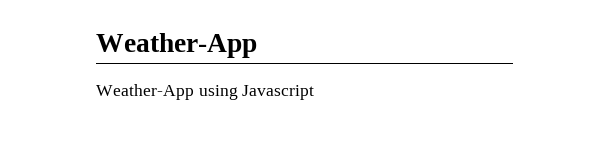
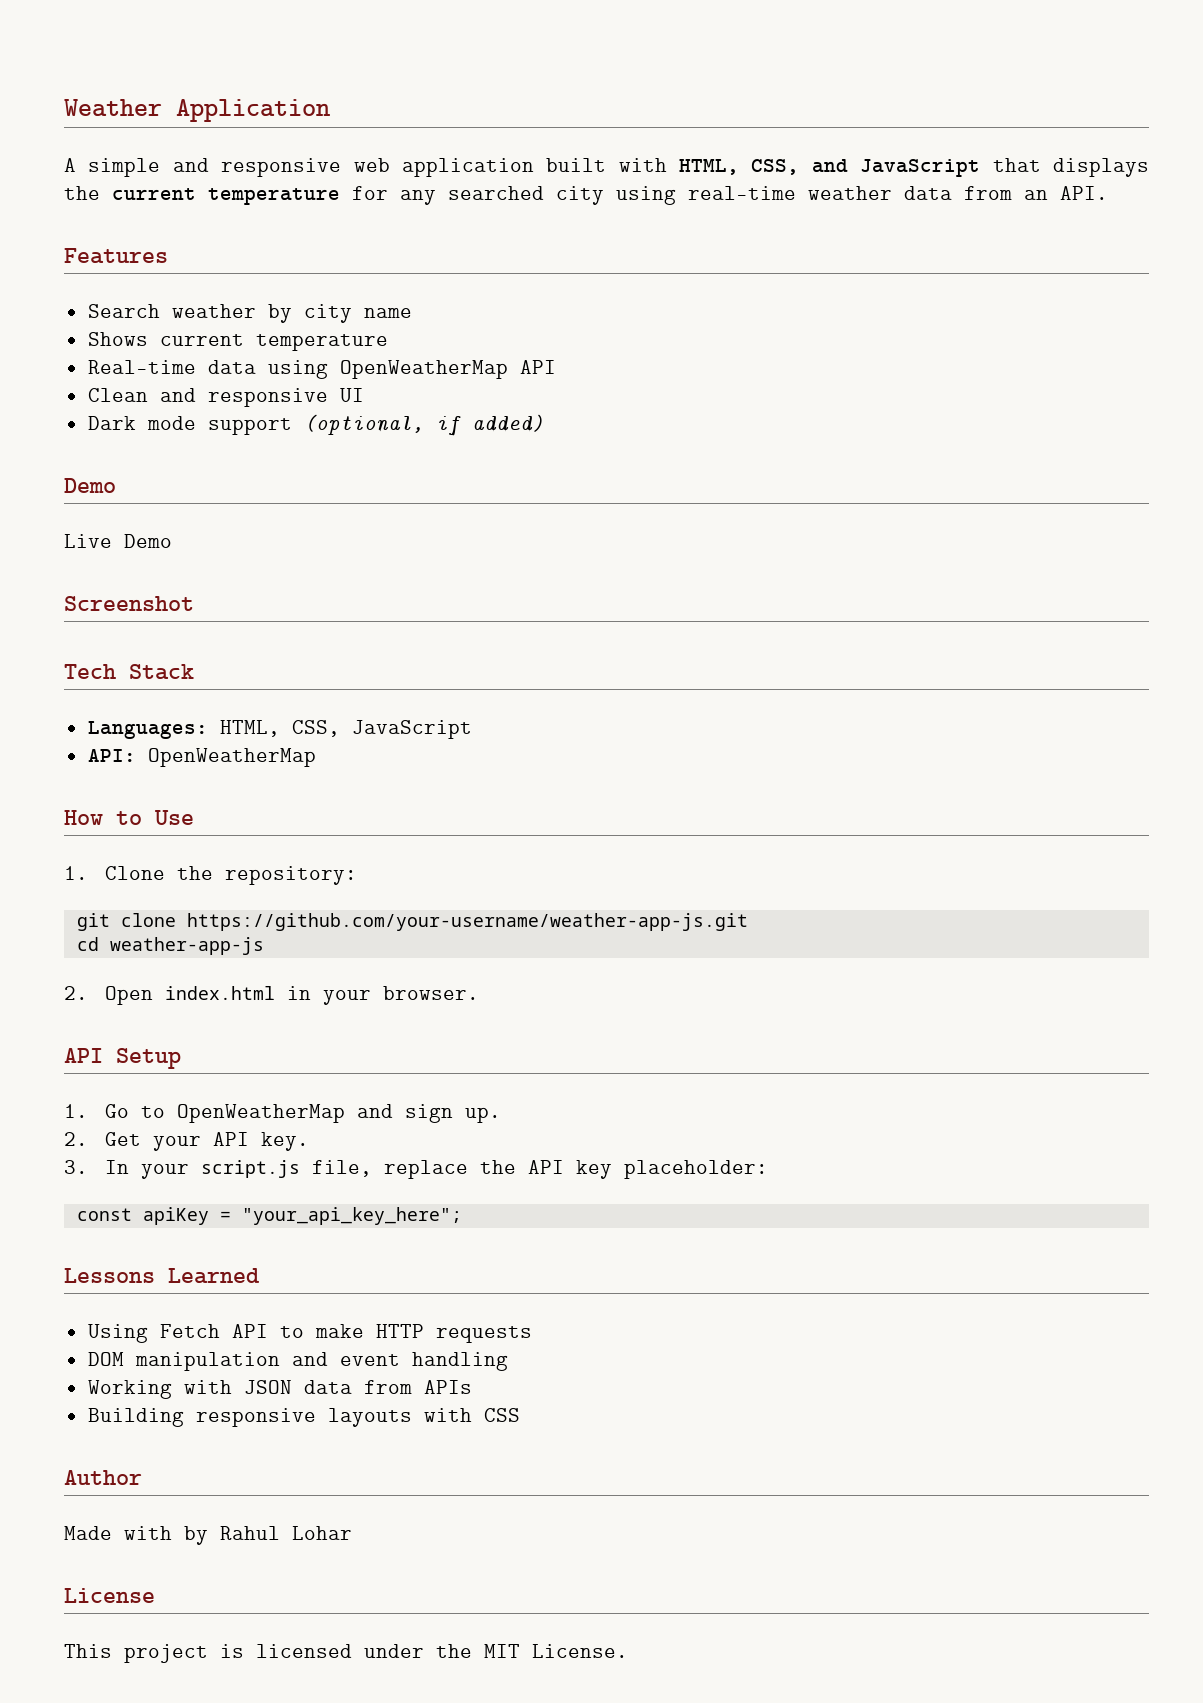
[96,33,257,58] [96,84,315,100] Weather-App // Weather-App using Javascript -> [64,99,331,122] [64,158,1149,177] [64,186,1108,205] [64,248,168,264] [87,304,412,323] [87,332,388,351] [87,360,556,379] [87,388,364,407] [87,414,544,436] [64,478,116,493] [64,534,172,548] [64,596,194,611] [64,664,194,680] [87,720,472,739] [87,748,316,767] [64,810,194,825] [64,866,358,885] [76,913,748,931] [76,937,264,955] [64,986,480,1005] [64,1048,181,1069] [64,1104,502,1123] [64,1132,310,1151] [64,1160,769,1179] [76,1207,462,1225] [64,1268,260,1284] [87,1324,532,1343] [87,1352,508,1371] [87,1380,472,1399] [87,1408,520,1427] [64,1470,142,1485] [64,1526,352,1545] [64,1588,155,1603] [64,1644,628,1663] Weather Application // A simple and responsive web application built with HTML, CSS, and JavaScript that displays the current temperature for any searched city using real-time weather data from an API. // Features // Search weather by city name // Shows current temperature // Real-time data using OpenWeatherMap API // Clean and responsive UI // Dark mode support (optional, if added) // Demo // Live Demo // Screenshot // Tech Stack // Languages: HTML, CSS, JavaScript // API: OpenWeatherMap // How to Use // 1. Clone the repository: // git clone https://github.com/your-username/weather-app-js.git // cd weather-app-js // 2. Open index.html in your browser. // API Setup // 1. Go to OpenWeatherMap and sign up. // 2. Get your API key. // 3. In your script.js file, replace the API key placeholder: // const apiKey = "your_api_key_here"; // Lessons Learned // Using Fetch API to make HTTP requests // DOM manipulation and event handling // Working with JSON data from APIs // Building responsive layouts with CSS // Author // Made with by Rahul Lohar // License // This project is licensed under the MIT License.

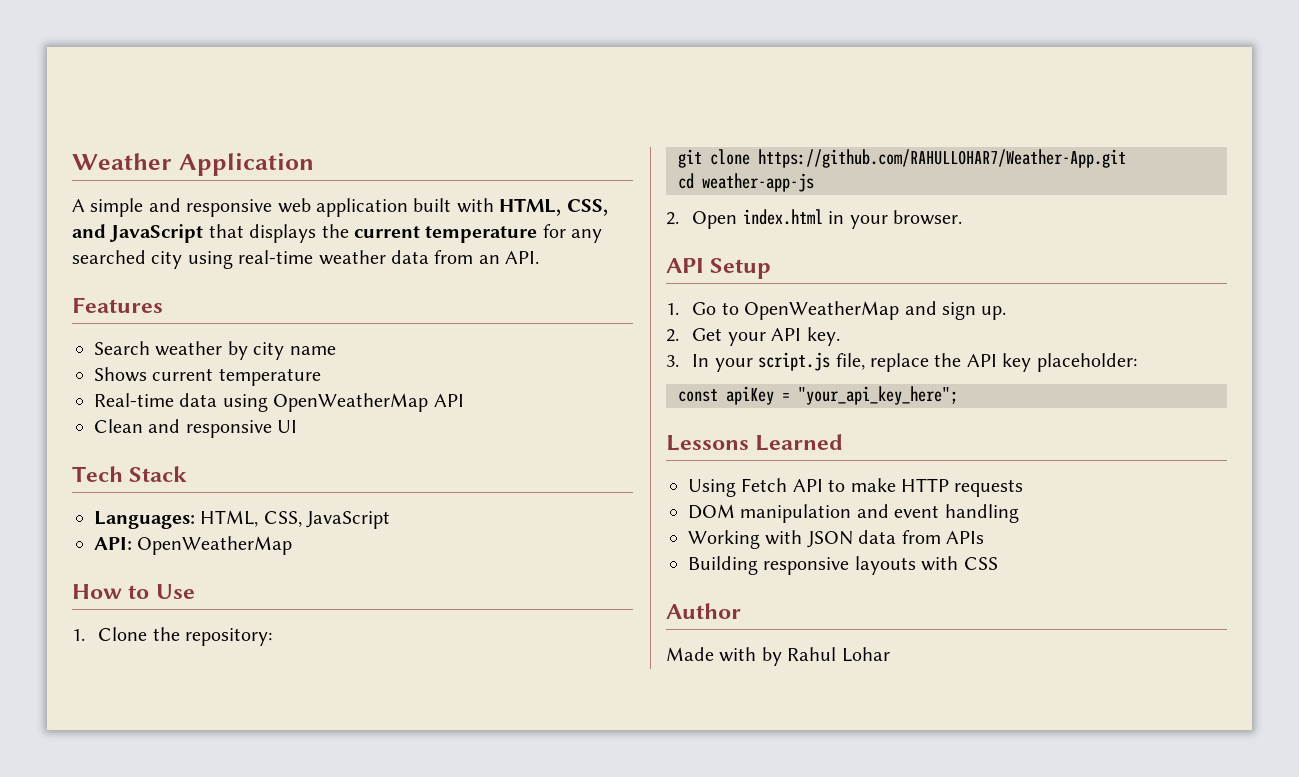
[87,414,544,436] [64,478,116,493] [64,534,172,548] [64,596,194,611] // Dark mode support (optional, if added) // Demo // Live Demo // Screenshot -> (298, 426) none
[186,913,748,931] https://github.com/your-username/weather-app-js.git -> [758,149,1126,168] https://github.com/RAHULLOHAR7/Weather-App.git
[64,1588,155,1603] [64,1644,628,1663] // License // This project is licensed under the MIT License. -> (890, 654) none

